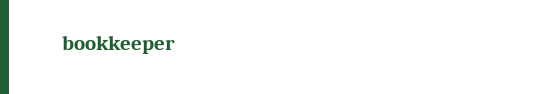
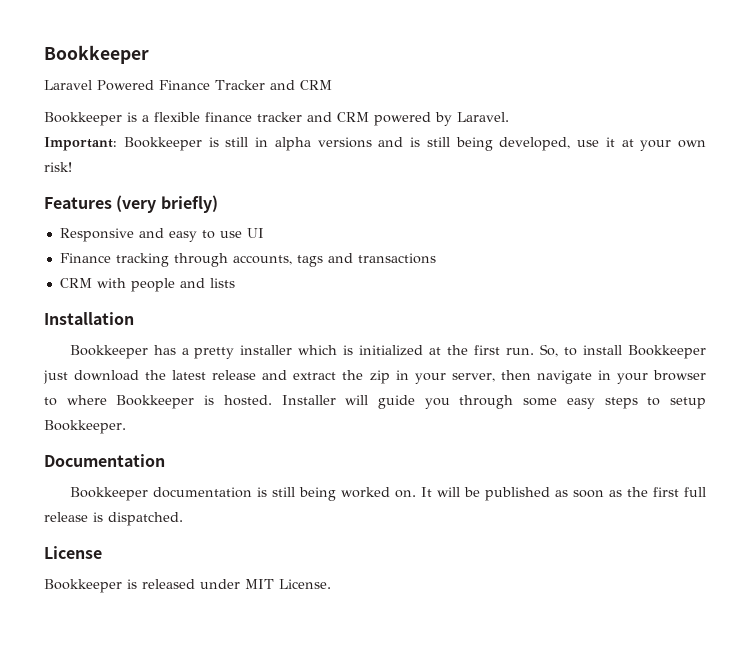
[62,35,175,54] bookkeeper -> [44,45,149,64] [44,80,332,91] [44,112,509,126] [44,137,706,151] [44,162,72,172] [44,195,218,213] [59,228,264,242] [59,253,436,267] [59,278,235,292] [44,312,134,325] [69,344,707,359] [43,370,706,384] [44,395,706,409] [44,420,126,434] [44,454,165,467] [69,487,706,501] [44,512,183,526] [44,546,102,559] [44,579,331,593] Bookkeeper // Laravel Powered Finance Tracker and CRM // Bookkeeper is a flexible finance tracker and CRM powered by Laravel. // Important: Bookkeeper is still in alpha versions and is still being developed, use it at your own risk! // Features (very briefly) // Responsive and easy to use UI // Finance tracking through accounts, tags and transactions // CRM with people and lists // Installation // Bookkeeper has a pretty installer which is initialized at the first run. So, to install Bookkeeper just download the latest release and extract the zip in your server, then navigate in your browser to where Bookkeeper is hosted. Installer will guide you through some easy steps to setup Bookkeeper. // Documentation // Bookkeeper documentation is still being worked on. It will be published as soon as the first full release is dispatched. // License // Bookkeeper is released under MIT License.

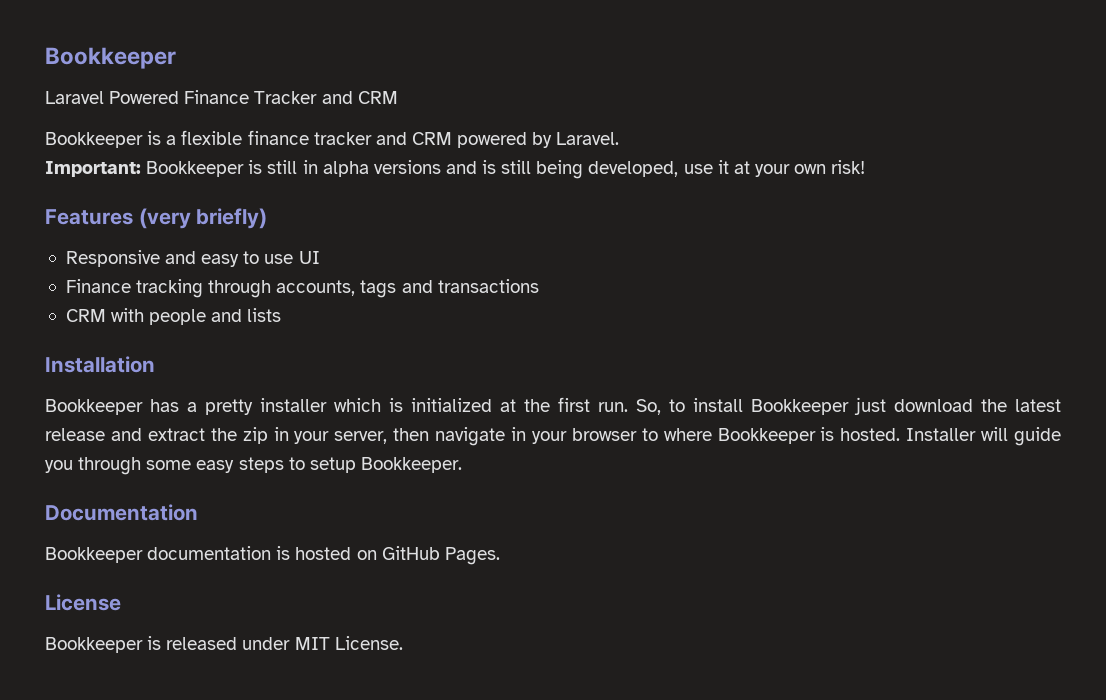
[271,487,706,501] [44,512,183,526] still being worked on. It will be published as soon as the first full release is dispatched. -> [295,546,500,565] hosted on GitHub Pages.

